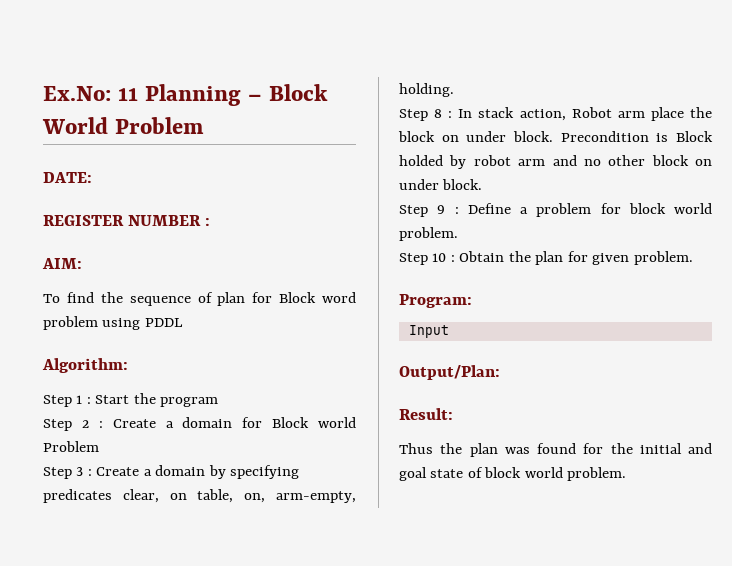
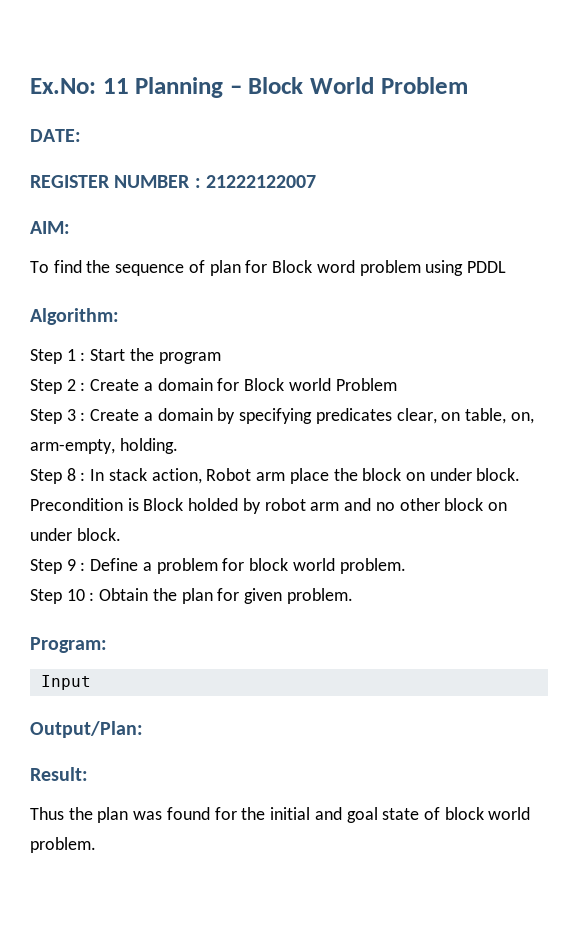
(211, 222) none -> [205,175,316,188] 21222122007

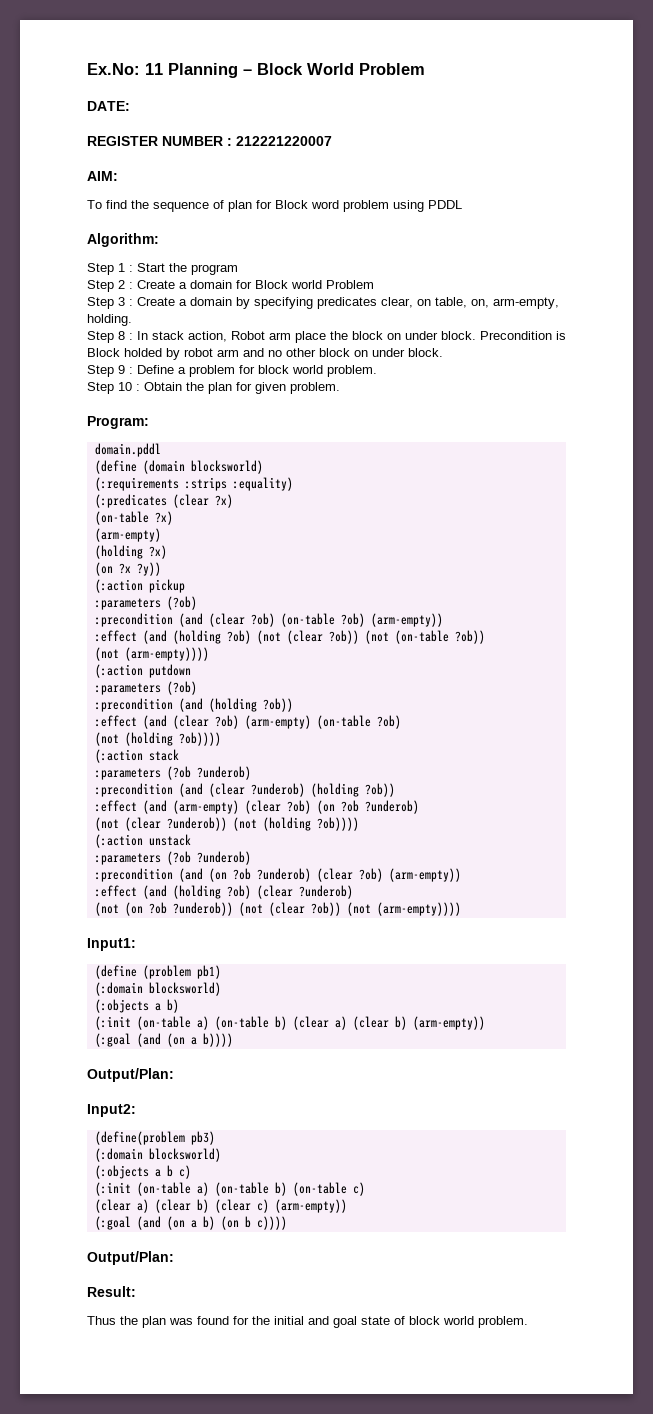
[205,175,316,188] 21222122007 -> [236,136,332,146] 212221220007
[40,675,91,690] Input -> [94,443,161,457] [94,460,263,474] [94,477,293,491] [94,494,233,508] [94,511,173,525] [94,528,161,542] [94,545,167,559] [94,562,161,576] [94,579,185,593] [94,596,197,610] [94,613,443,627] [94,630,485,644] [94,647,209,661] [94,664,191,678] [94,681,197,695] [94,698,293,712] [94,715,401,729] [94,732,221,746] [94,749,179,763] [94,766,251,780] [94,783,395,797] [94,800,419,814] [94,817,359,831] [94,834,191,848] [94,851,251,865] [94,868,461,882] [94,885,353,899] [94,902,461,916] [87,938,136,951] [94,965,221,979] [94,982,221,996] [94,999,179,1013] [94,1016,485,1030] [94,1033,233,1047] [87,1068,174,1082] [87,1104,136,1117] [94,1131,215,1145] [94,1148,221,1162] [94,1165,191,1179] [94,1182,365,1196] [94,1199,347,1213] [94,1216,287,1230] domain.pddl // (define (domain blocksworld) // (:requirements :strips :equality) // (:predicates (clear ?x) // (on-table ?x) // (arm-empty) // (holding ?x) // (on ?x ?y)) // (:action pickup // :parameters (?ob) // :precondition (and (clear ?ob) (on-table ?ob) (arm-empty)) // :effect (and (holding ?ob) (not (clear ?ob)) (not (on-table ?ob)) // (not (arm-empty)))) // (:action putdown // :parameters (?ob) // :precondition (and (holding ?ob)) // :effect (and (clear ?ob) (arm-empty) (on-table ?ob) // (not (holding ?ob)))) // (:action stack // :parameters (?ob ?underob) // :precondition (and (clear ?underob) (holding ?ob)) // :effect (and (arm-empty) (clear ?ob) (on ?ob ?underob) // (not (clear ?underob)) (not (holding ?ob)))) // (:action unstack // :parameters (?ob ?underob) // :precondition (and (on ?ob ?underob) (clear ?ob) (arm-empty)) // :effect (and (holding ?ob) (clear ?underob) // (not (on ?ob ?underob)) (not (clear ?ob)) (not (arm-empty)))) // Input1: // (define (problem pb1) // (:domain blocksworld) // (:objects a b) // (:init (on-table a) (on-table b) (clear a) (clear b) (arm-empty)) // (:goal (and (on a b)))) // Output/Plan: // Input2: // (define(problem pb3) // (:domain blocksworld) // (:objects a b c) // (:init (on-table a) (on-table b) (on-table c) // (clear a) (clear b) (clear c) (arm-empty)) // (:goal (and (on a b) (on b c))))

